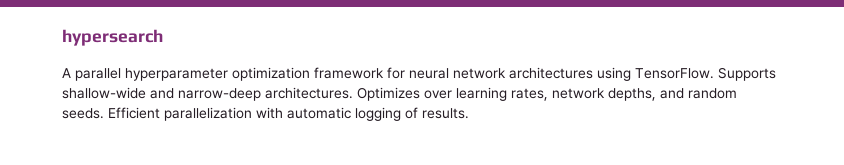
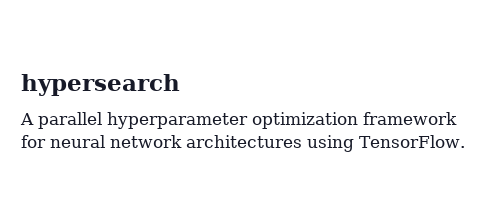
[718,67,776,81] [62,87,737,101] [62,107,469,121] Supports shallow-wide and narrow-deep architectures. Optimizes over learning rates, network depths, and random seeds. Efficient parallelization with automatic logging of results. -> (465, 141) none

